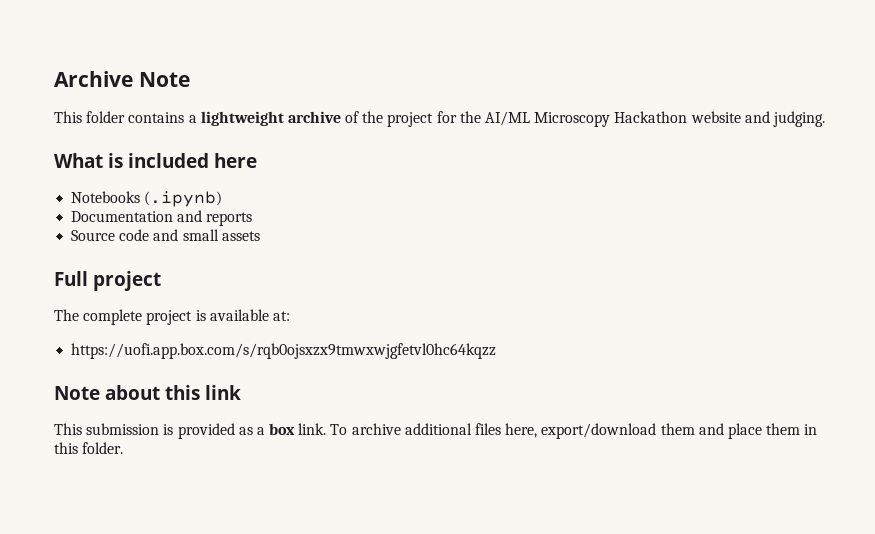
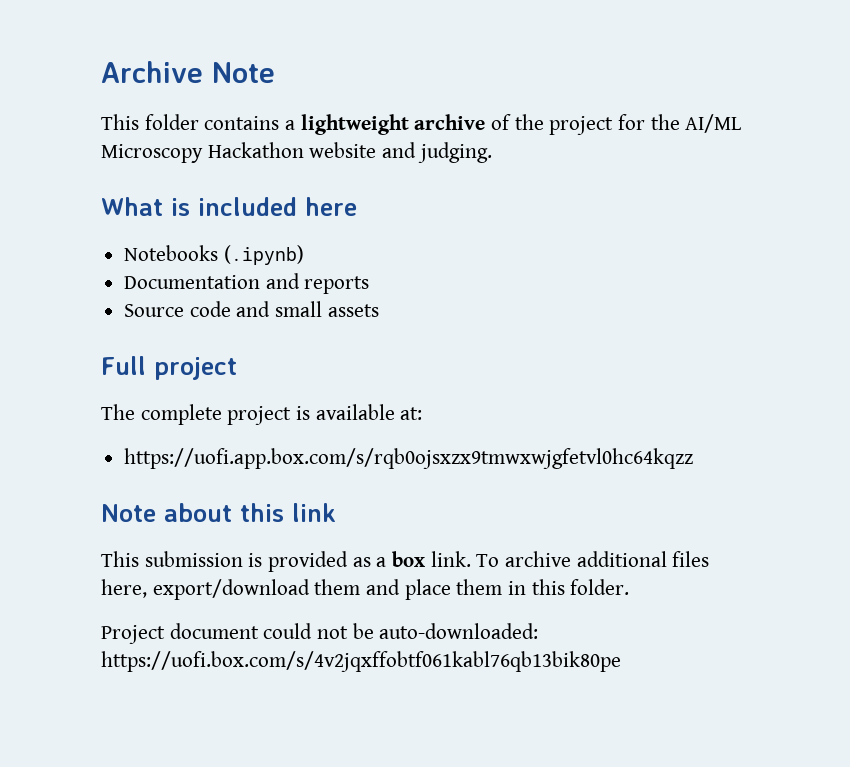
(124, 448) none -> [101,623,539,644] [101,651,621,672] // Project document could not be auto-downloaded: https://uofi.box.com/s/4v2jqxffobtf061kabl76qb13bik80pe

